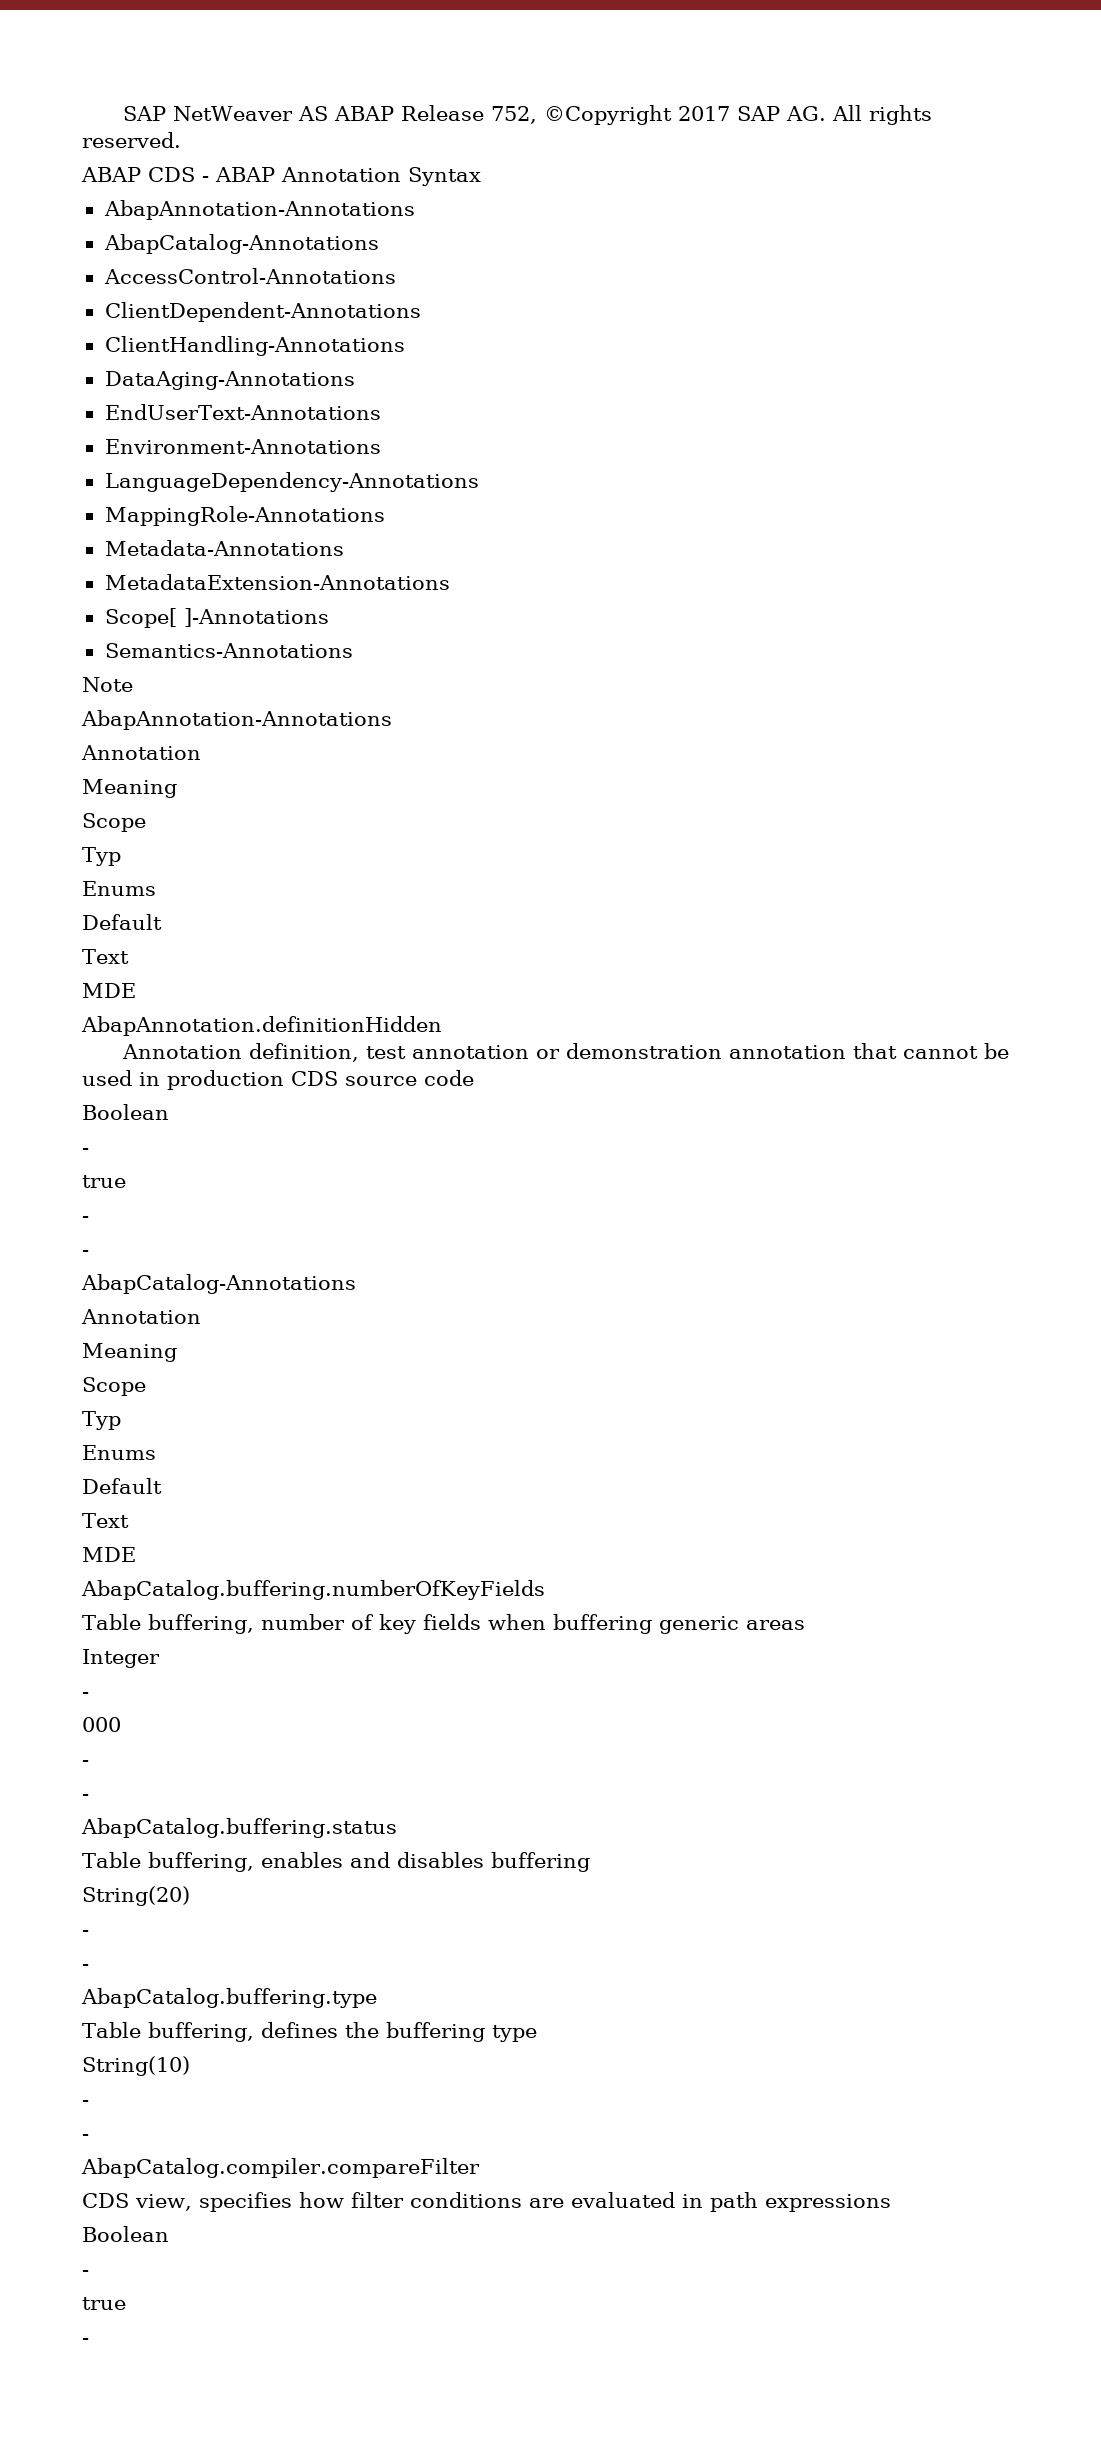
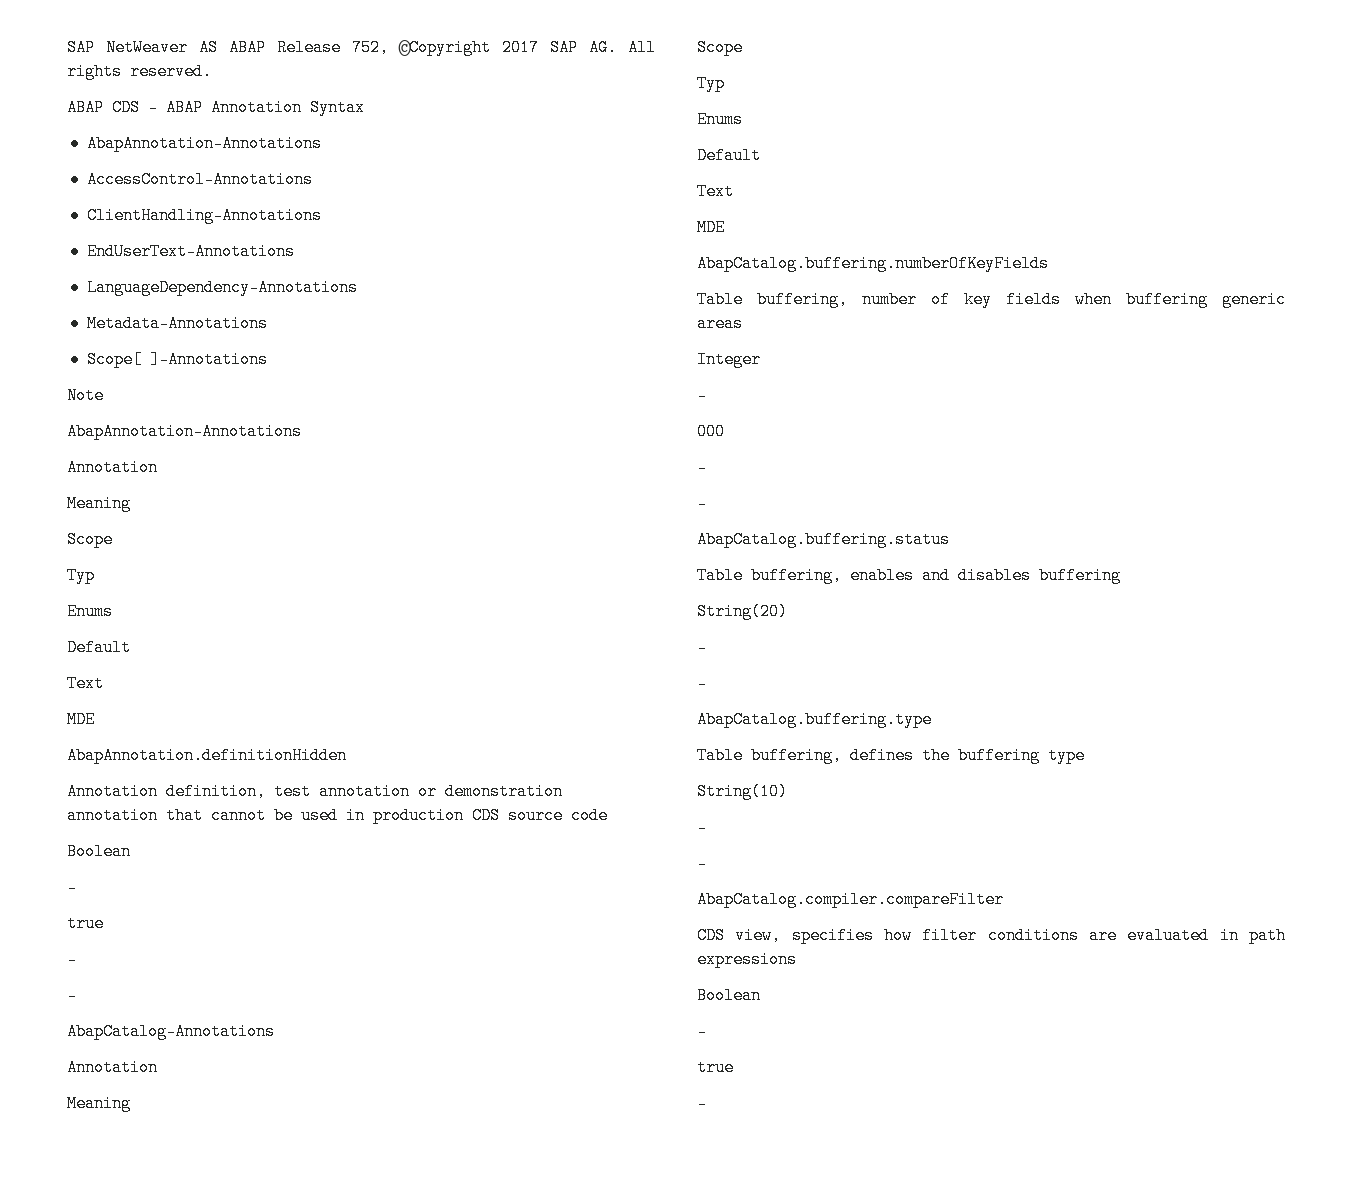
[103,234,379,254] // AbapCatalog-Annotations -> (322, 143) none
[104,302,421,322] // ClientDependent-Annotations -> (313, 179) none
[104,371,355,390] // DataAging-Annotations -> (322, 215) none
[104,439,381,454] // Environment-Annotations -> (295, 251) none
[104,506,385,526] // MappingRole-Annotations -> (358, 287) none
[104,574,450,590] // MetadataExtension-Annotations -> (268, 323) none
[104,643,353,658] // Semantics-Annotations -> (268, 359) none

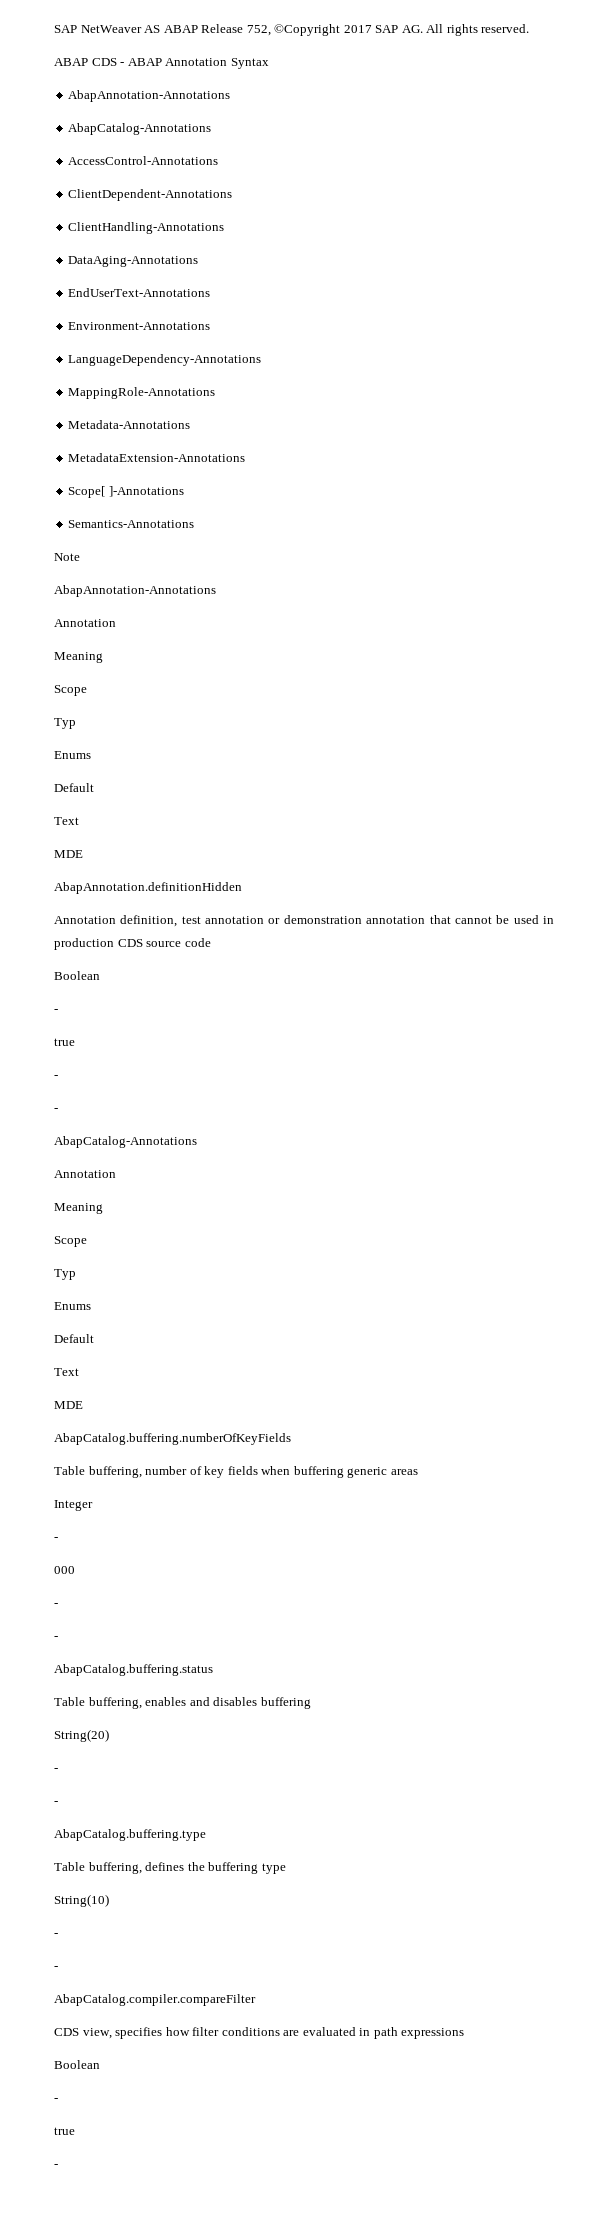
(322, 143) none -> [68,123,212,135] // AbapCatalog-Annotations
(313, 179) none -> [68,189,233,201] // ClientDependent-Annotations
(322, 215) none -> [68,256,199,267] // DataAging-Annotations
(295, 251) none -> [68,322,211,330] // Environment-Annotations
(358, 287) none -> [68,387,216,399] // MappingRole-Annotations
(268, 323) none -> [68,453,246,462] // MetadataExtension-Annotations
(268, 359) none -> [68,520,195,528] // Semantics-Annotations

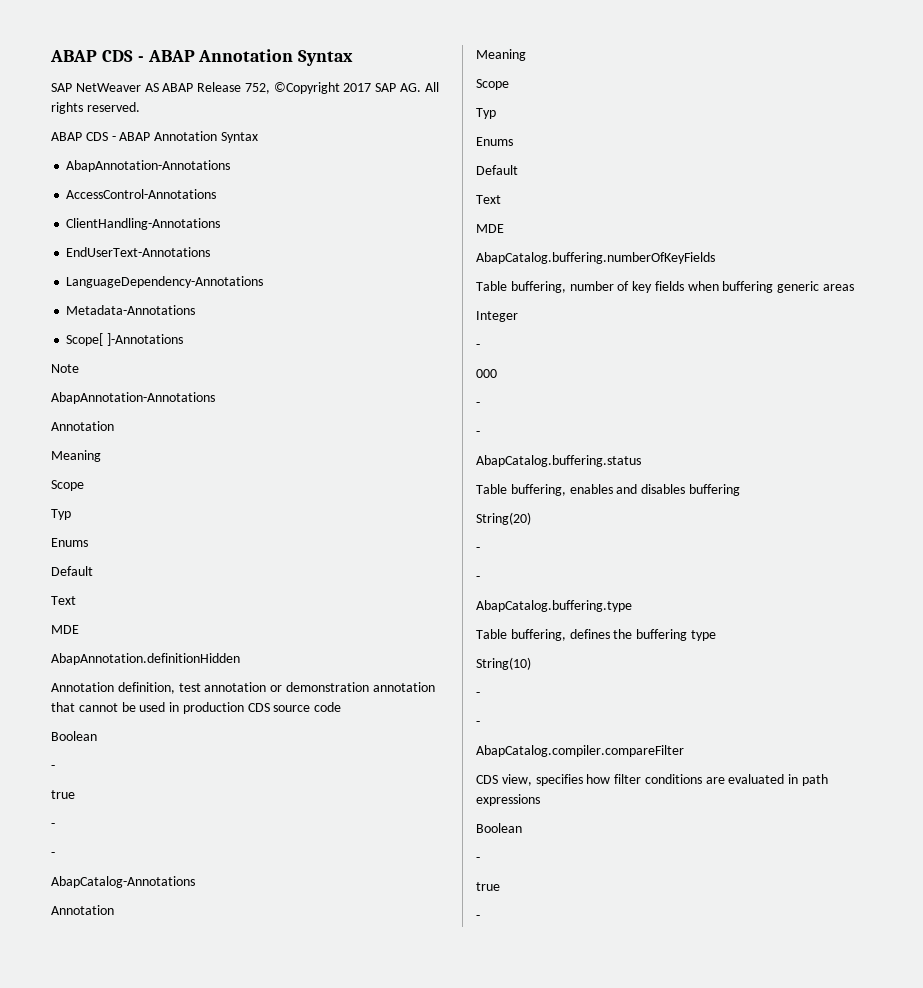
(54, 29) none -> [50,49,354,66] ABAP CDS - ABAP Annotation Syntax //
[68,123,212,135] // AbapCatalog-Annotations -> (231, 166) none
[68,189,233,201] // ClientDependent-Annotations -> (217, 194) none
[68,256,199,267] // DataAging-Annotations -> (221, 224) none
[68,322,211,330] // Environment-Annotations -> (211, 252) none
[68,387,216,399] // MappingRole-Annotations -> (264, 282) none
[68,453,246,462] // MetadataExtension-Annotations -> (196, 310) none
[68,520,195,528] // Semantics-Annotations -> (184, 339) none

